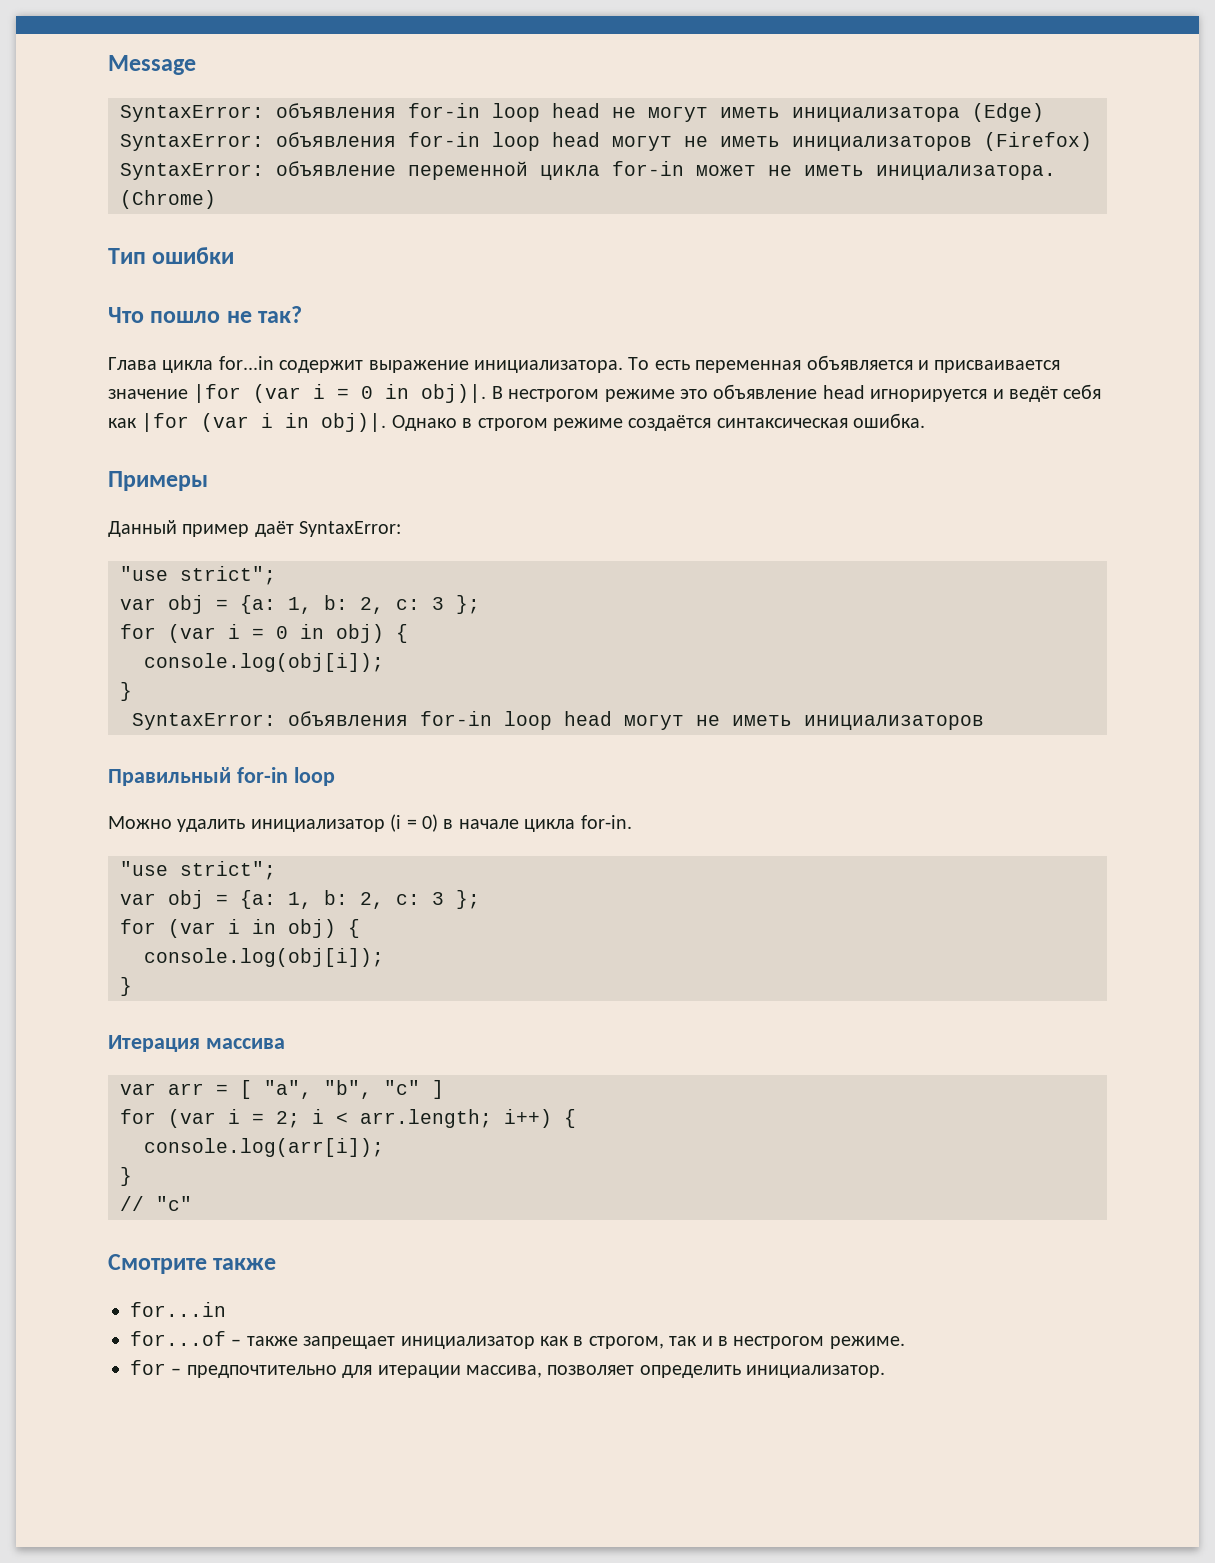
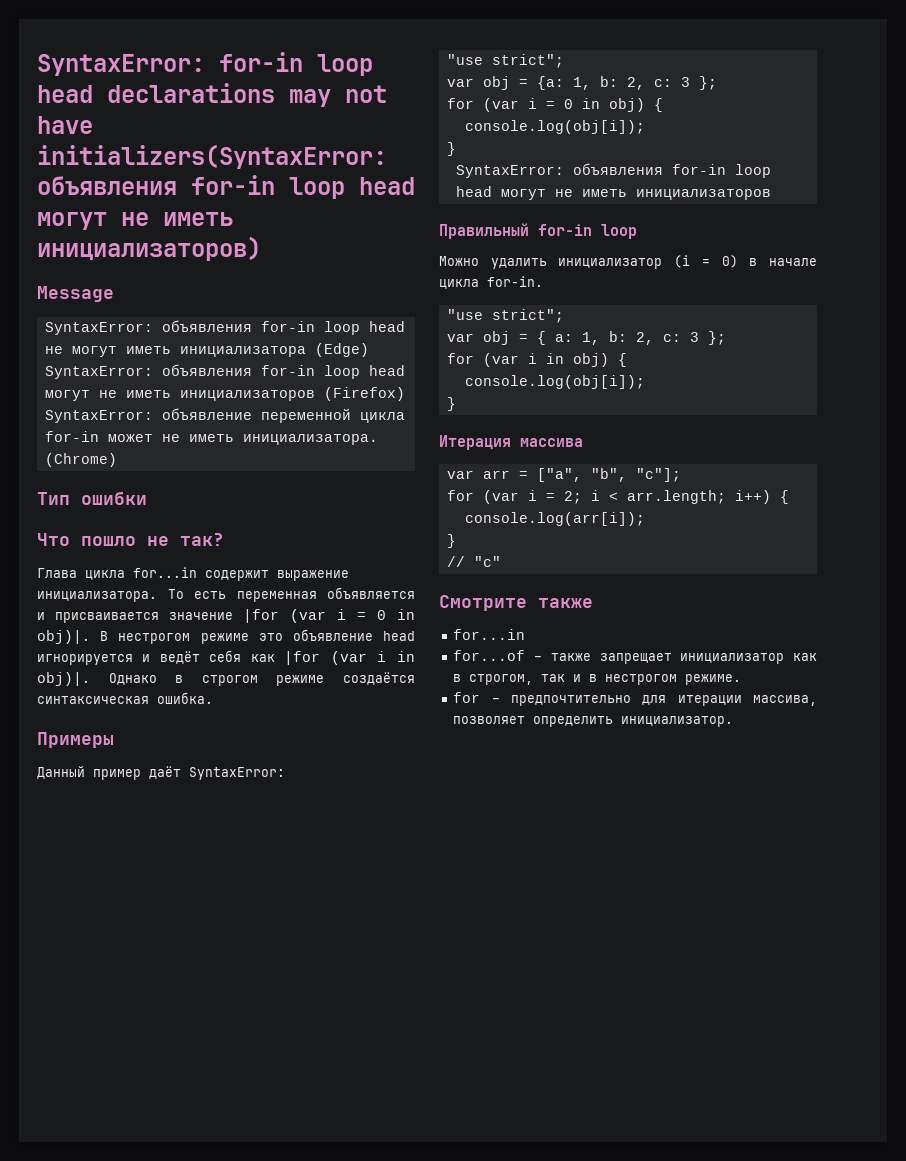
(108, 65) none -> [37,52,373,76] [37,83,387,107] [37,116,93,134] [37,144,387,169] [37,175,415,199] [37,212,233,230] [37,236,261,261] SyntaxError: for-in loop head declarations may not have initializers(SyntaxError: объявления for-in loop head могут не иметь инициализаторов) //
[240,890,276,909] {a: -> [536,331,573,345] { a:
[240,1080,444,1099] [ "a", "b", "c" ] -> [536,468,681,482] ["a", "b", "c"];

